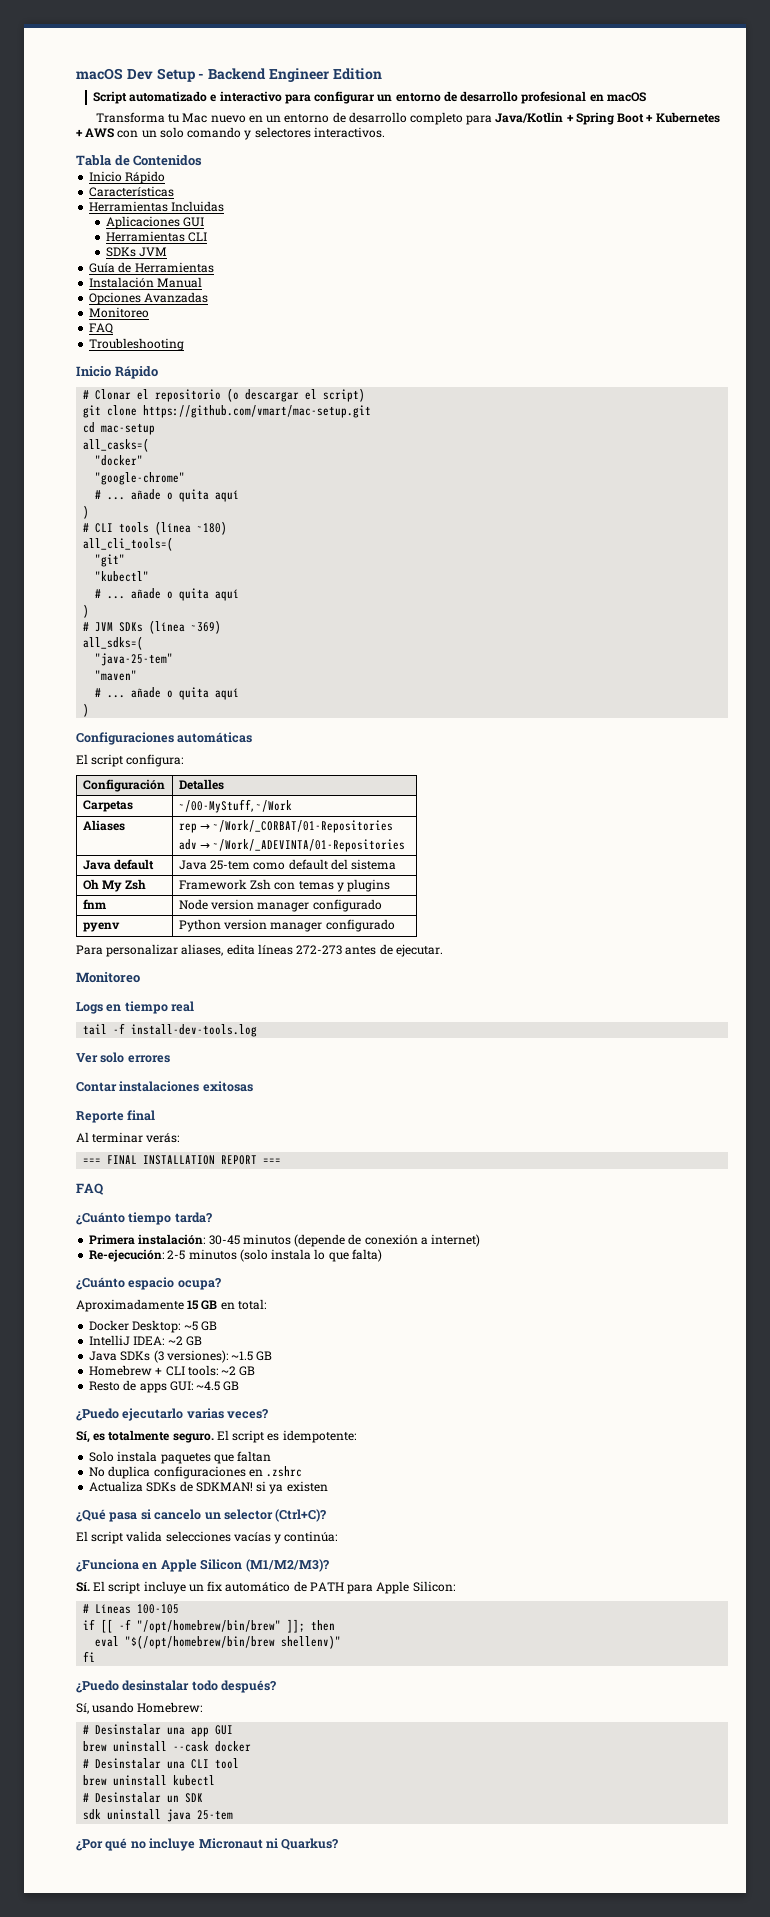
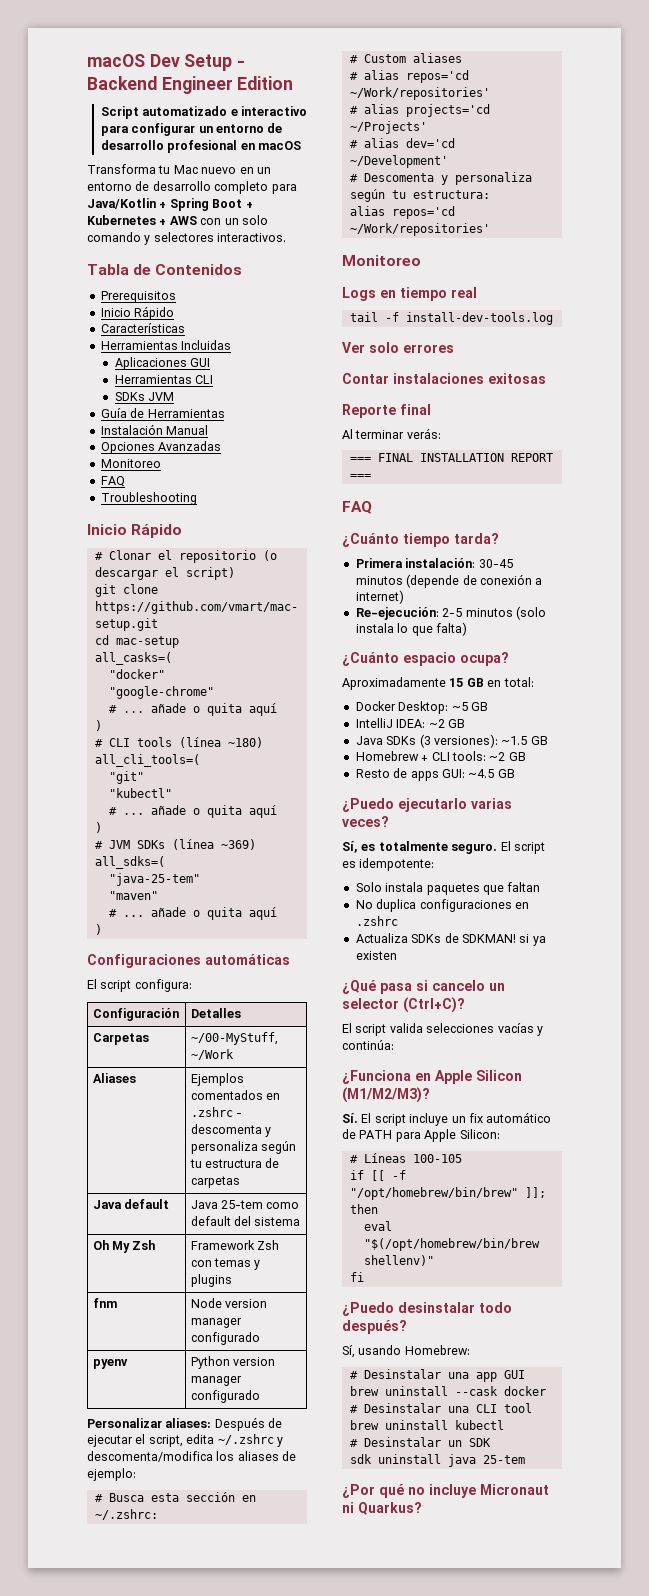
(203, 160) none -> [100,291,176,303] // Prerequisitos
[178,820,394,833] [178,839,406,852] rep → ~/Work/_CORBAT/01-Repositories // adv → ~/Work/_ADEVINTA/01-Repositories -> [190,1073,244,1086] [190,1090,280,1100] [190,1107,242,1117] [190,1124,271,1137] [190,1141,296,1154] [189,1158,280,1168] [190,1176,240,1188] Ejemplos comentados en .zshrc - descomenta y personaliza según tu estructura de carpetas
[76,944,443,957] Para personalizar aliases, edita líneas 272-273 antes de ejecutar. -> [87,1417,283,1431] [87,1434,283,1447] [87,1451,297,1462] [87,1468,136,1481] [94,1492,256,1502] [94,1509,158,1520] [349,53,462,63] [349,70,469,83] [349,87,490,100] [349,104,490,117] [349,121,427,134] [349,138,455,148] [349,155,448,168] [349,172,532,185] [349,189,490,202] [349,206,455,219] [349,223,490,236] Personalizar aliases: Después de ejecutar el script, edita ~/.zshrc y descomenta/modifica los aliases de ejemplo: // # Busca esta sección en ~/.zshrc: // # Custom aliases // # alias repos='cd ~/Work/repositories' // # alias projects='cd ~/Projects' // # alias dev='cd ~/Development' // # Descomenta y personaliza según tu estructura: // alias repos='cd ~/Work/repositories'

